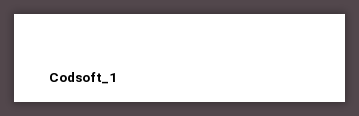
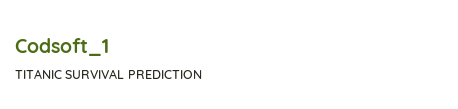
(117, 78) none -> [15,69,202,79] // TITANIC SURVIVAL PREDICTION

